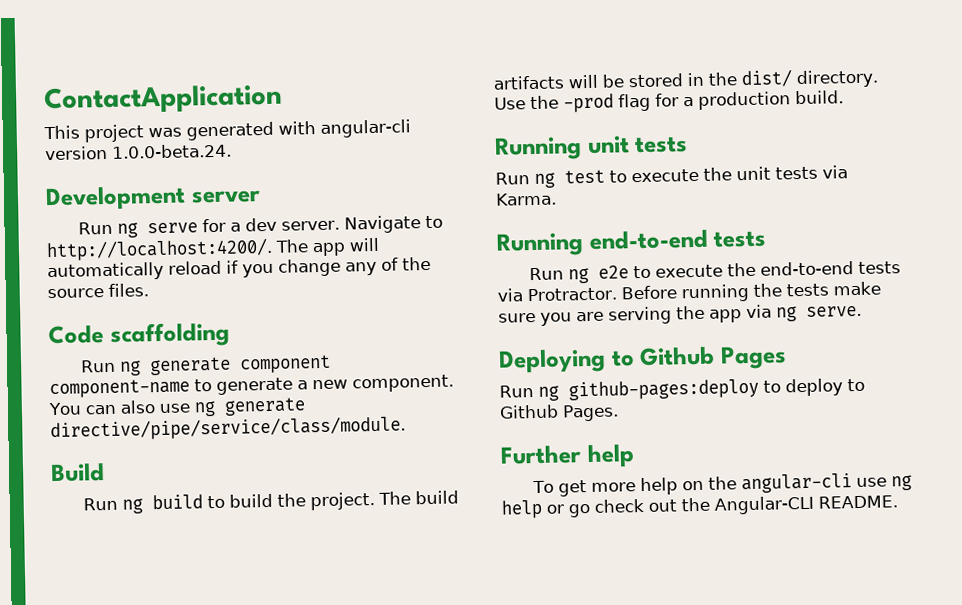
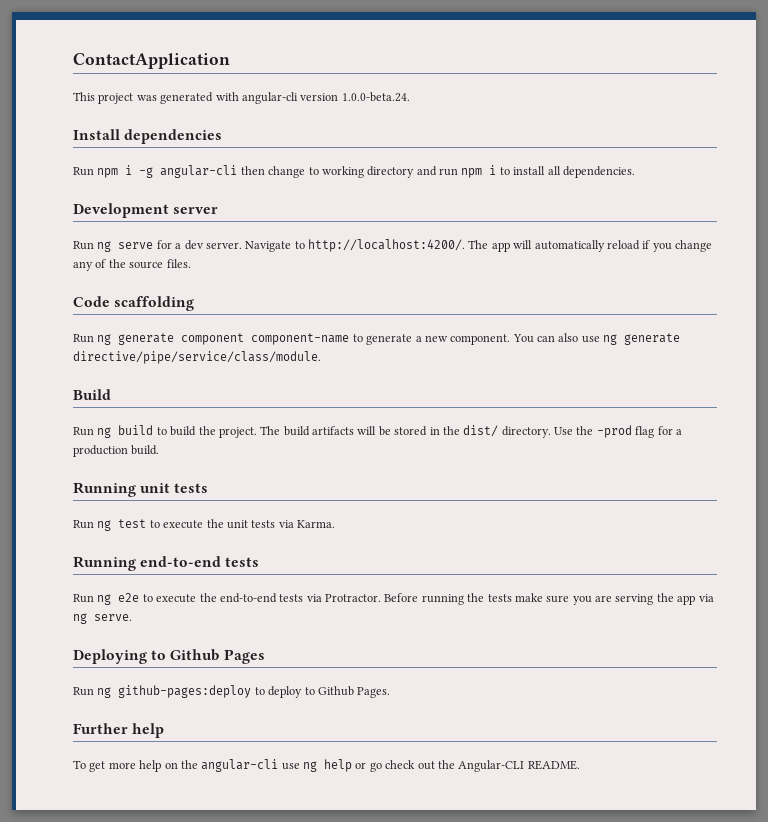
(232, 151) none -> [73,129,223,144] [73,165,635,178] // Install dependencies // Run npm i -g angular-cli then change to working directory and run npm i to install all dependencies.

